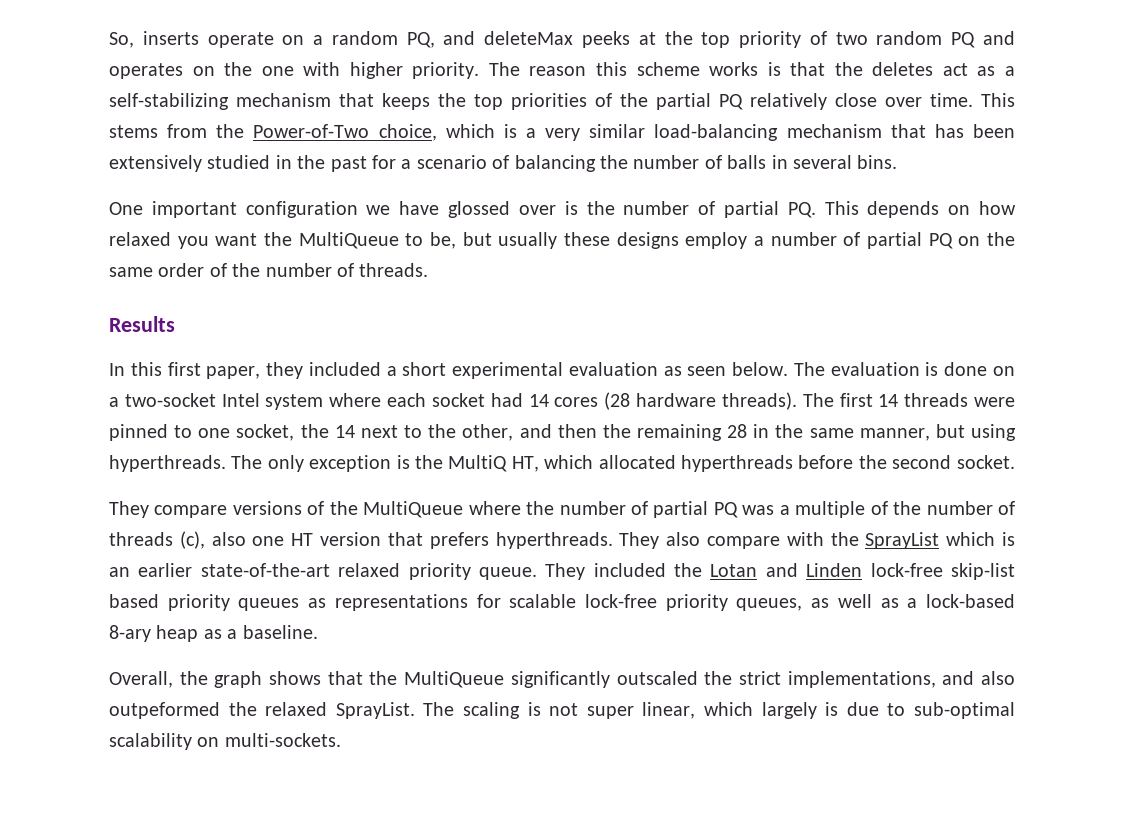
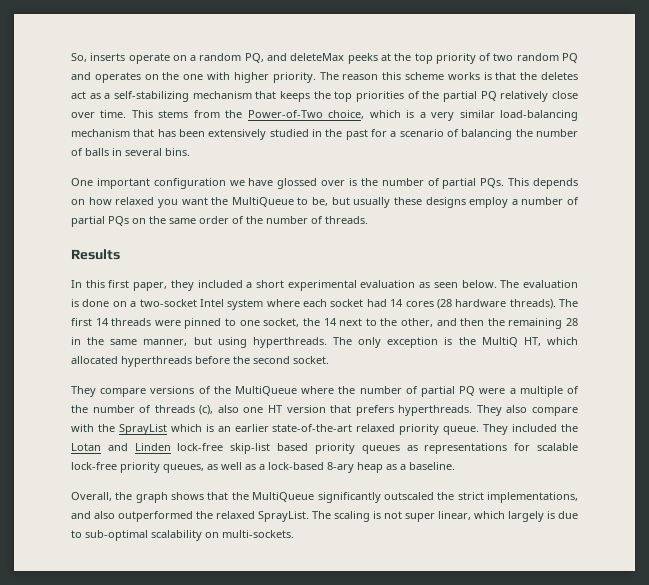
[787,202,816,218] PQ. -> [480,178,505,188] PQs.
[928,233,953,249] PQ -> [108,216,129,226] PQs
[742,505,775,515] was -> [479,388,506,394] were
[109,702,220,719] outpeformed -> [118,511,193,522] outperformed

